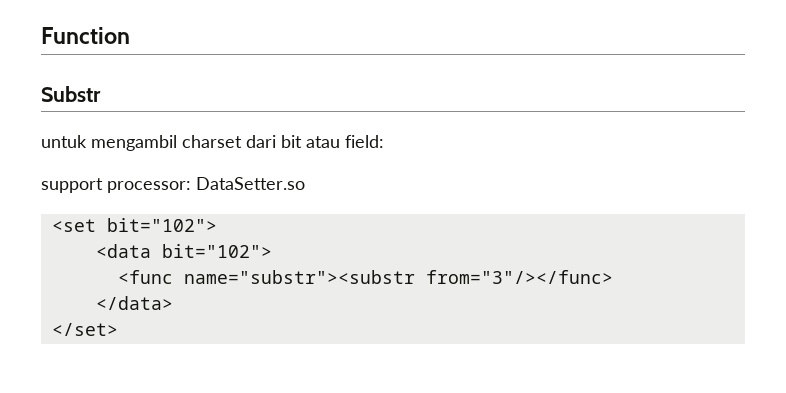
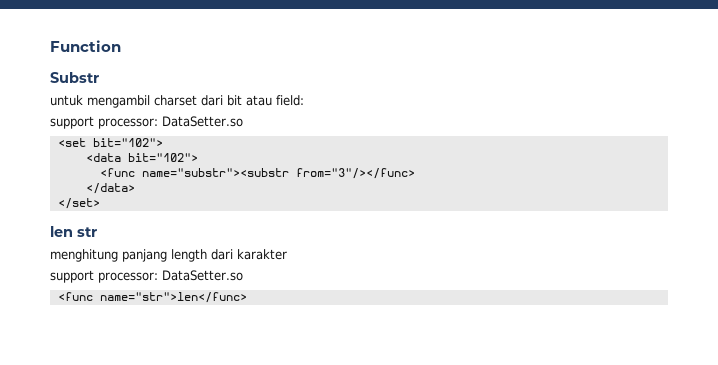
(118, 329) none -> [50,226,97,237] [50,249,287,262] [50,270,243,283] [57,292,247,303] // len str // menghitung panjang length dari karakter // support processor: DataSetter.so // <func name="str">len</func>

